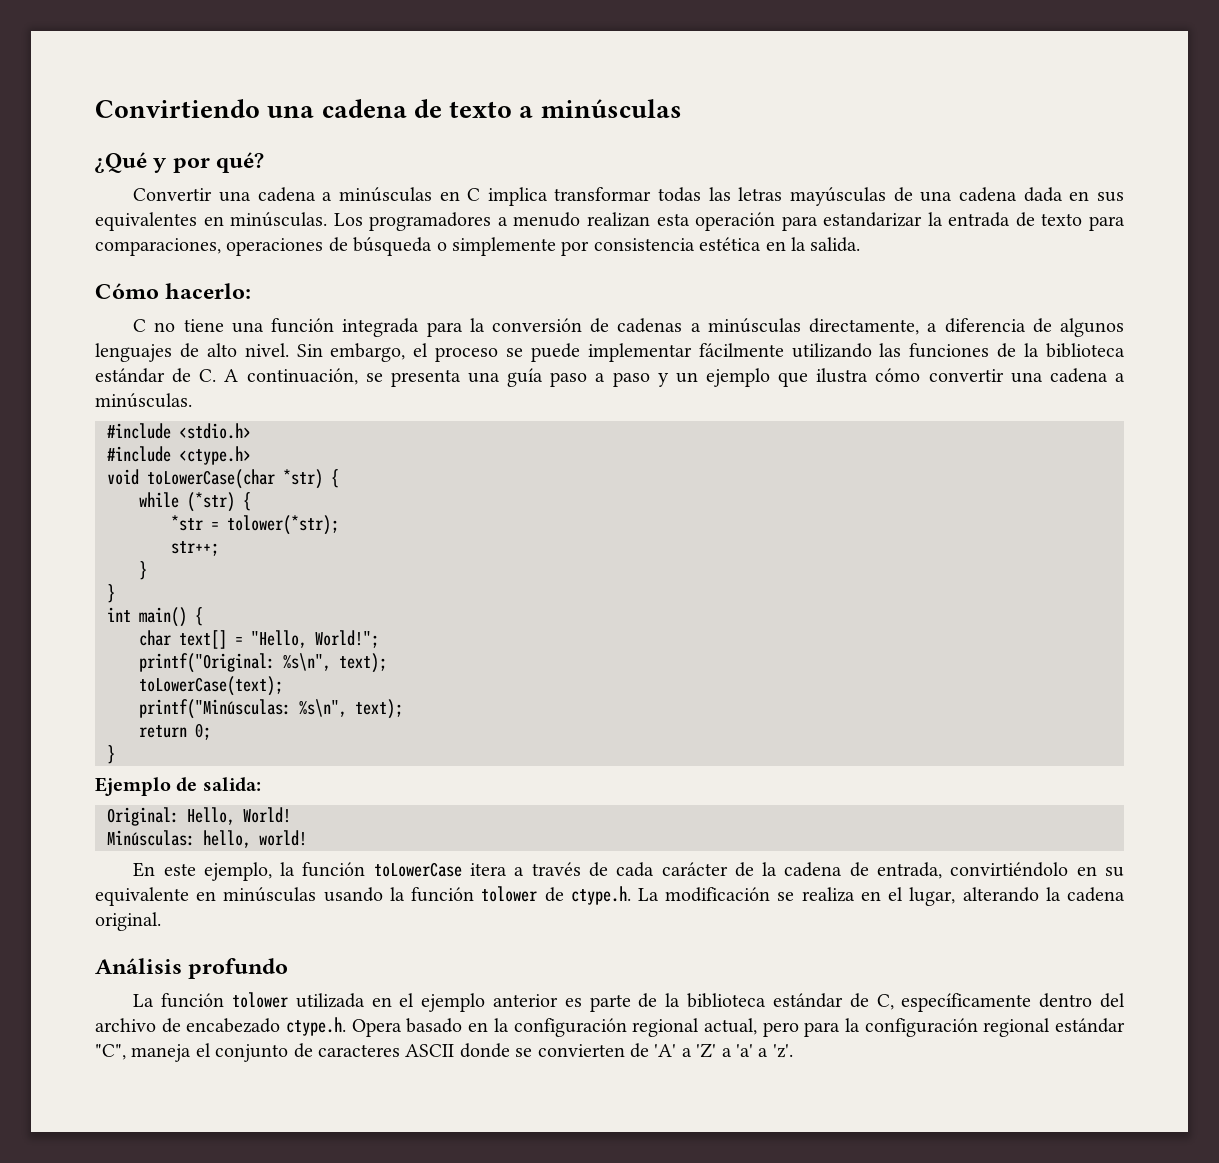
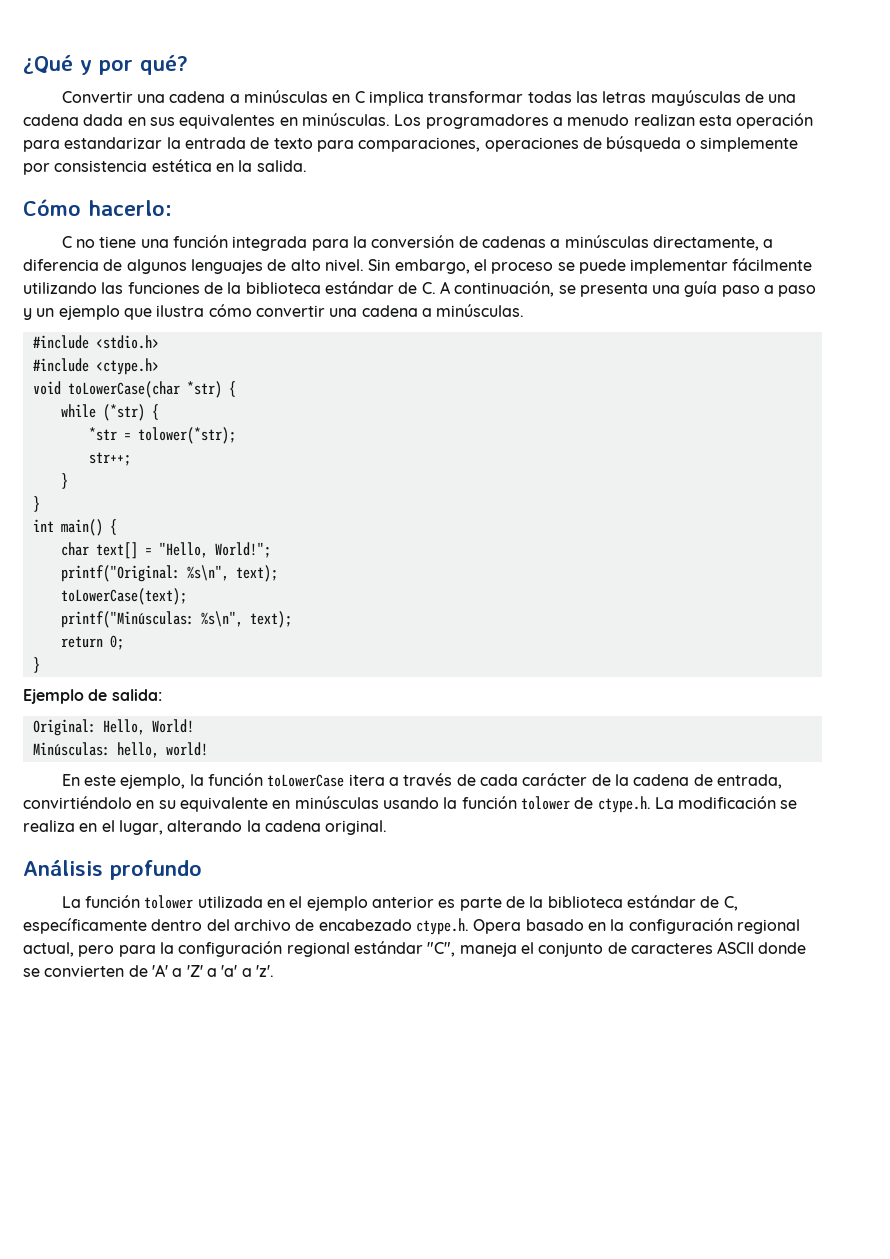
[95,99,682,118] Convirtiendo una cadena de texto a minúsculas // -> (23, 64) none

